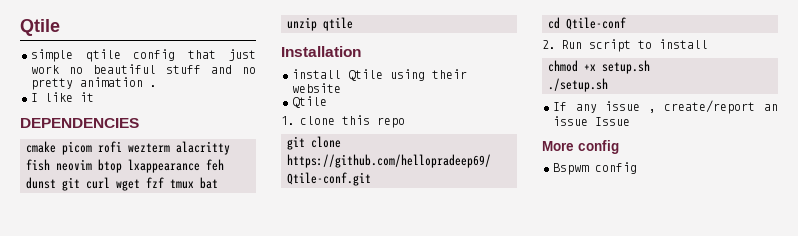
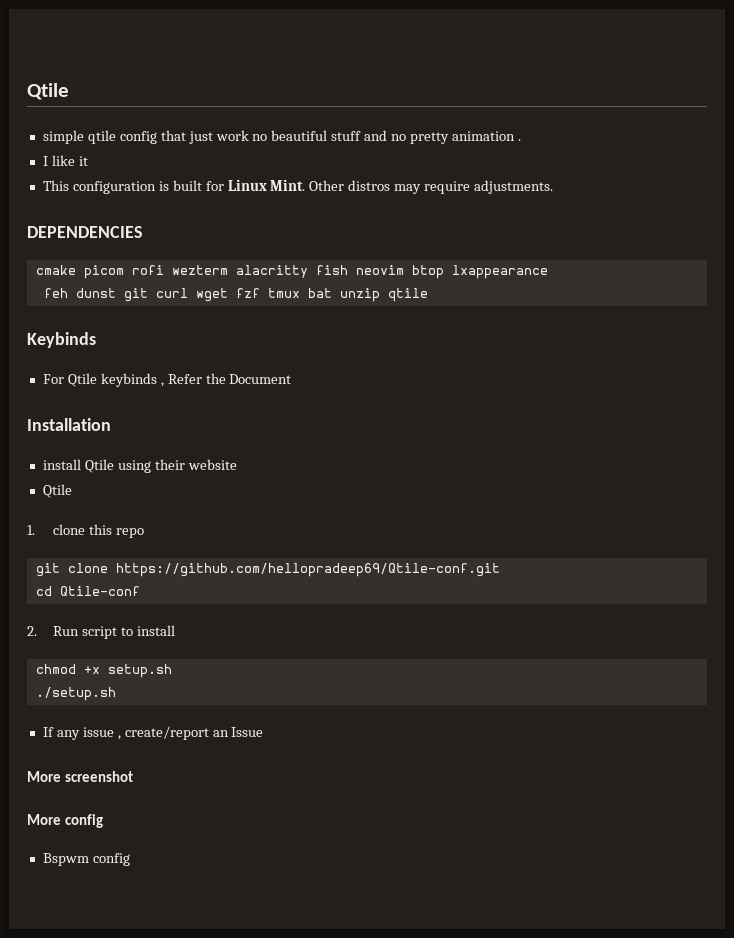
(94, 97) none -> [42,179,554,194] // This configuration is built for Linux Mint. Other distros may require adjustments.
(200, 166) none -> (548, 272) //
(353, 24) none -> [27,332,96,348] [42,373,292,387] // Keybinds // For Qtile keybinds , Refer the Document
[553,116,588,126] issue -> (229, 733) none
(630, 121) none -> [27,771,134,782] // More screenshot

